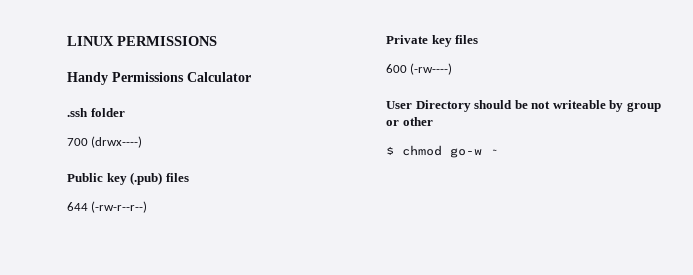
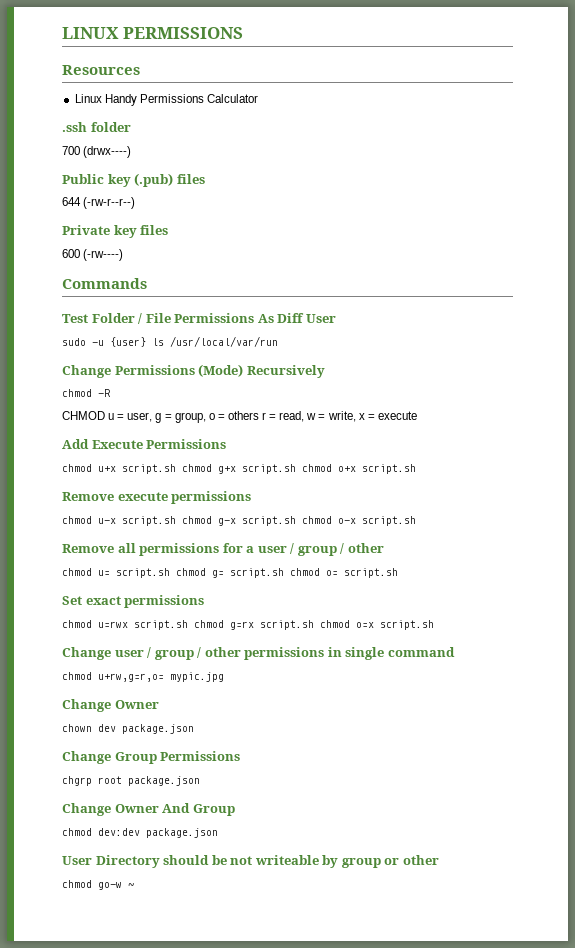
(217, 41) none -> [62,65,140,75] [74,94,102,103] Resources // Linux
(453, 69) none -> [62,278,147,289] [62,313,336,324] [62,336,278,347] [62,364,325,378] [62,389,111,397] [62,411,417,423] [62,439,227,449] [62,464,416,474] [62,491,252,504] [62,516,416,526] [62,543,384,556] [62,568,398,578] [62,595,205,608] [62,620,434,630] [62,647,455,660] [62,672,224,682] [62,699,159,712] [62,724,194,734] [62,751,241,764] [62,776,200,786] [62,803,235,816] [62,828,218,838] // Commands // Test Folder / File Permissions As Diff User // sudo -u {user} ls /usr/local/var/run // Change Permissions (Mode) Recursively // chmod -R // CHMOD u = user, g = group, o = others r = read, w = write, x = execute // Add Execute Permissions // chmod u+x script.sh chmod g+x script.sh chmod o+x script.sh // Remove execute permissions // chmod u-x script.sh chmod g-x script.sh chmod o-x script.sh // Remove all permissions for a user / group / other // chmod u= script.sh chmod g= script.sh chmod o= script.sh // Set exact permissions // chmod u=rwx script.sh chmod g=rx script.sh chmod o=x script.sh // Change user / group / other permissions in single command // chmod u+rw,g=r,o= mypic.jpg // Change Owner // chown dev package.json // Change Group Permissions // chgrp root package.json // Change Owner And Group // chmod dev:dev package.json
[386,146,394,155] $ -> (439, 860) none

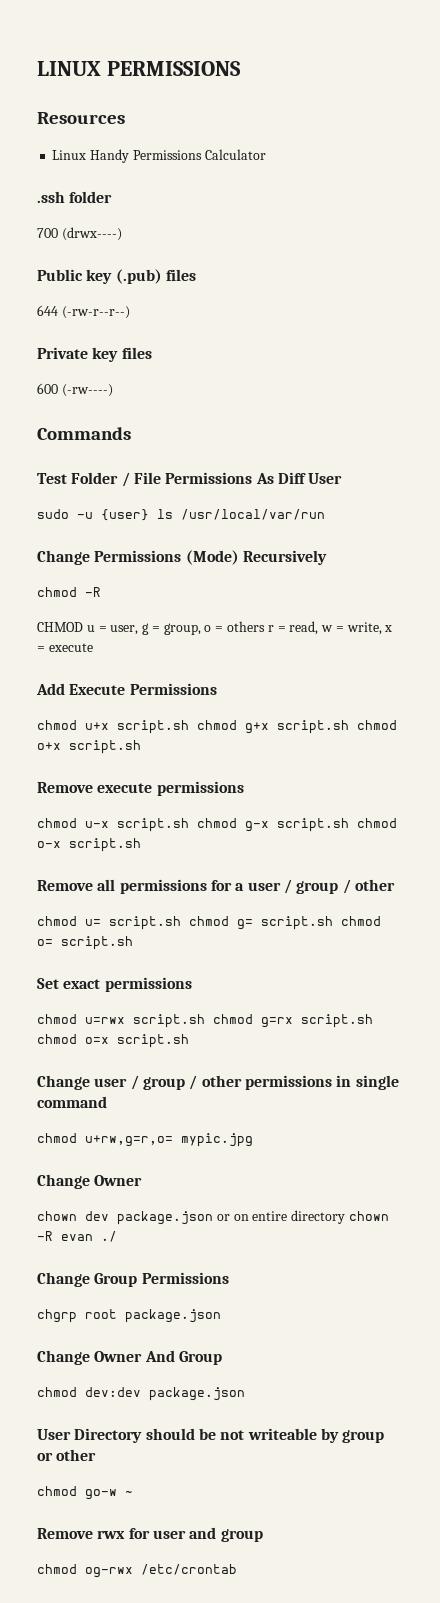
(194, 729) none -> [216,1210,389,1224] [37,1231,117,1242] or on entire directory chown -R evan ./
(134, 885) none -> [37,1527,263,1542] [37,1564,237,1578] // Remove rwx for user and group // chmod og-rwx /etc/crontab

